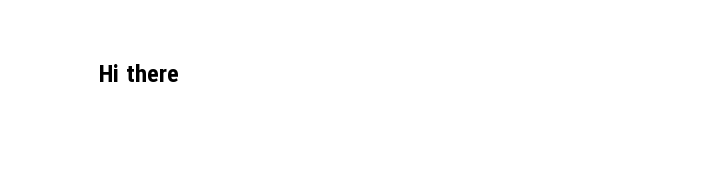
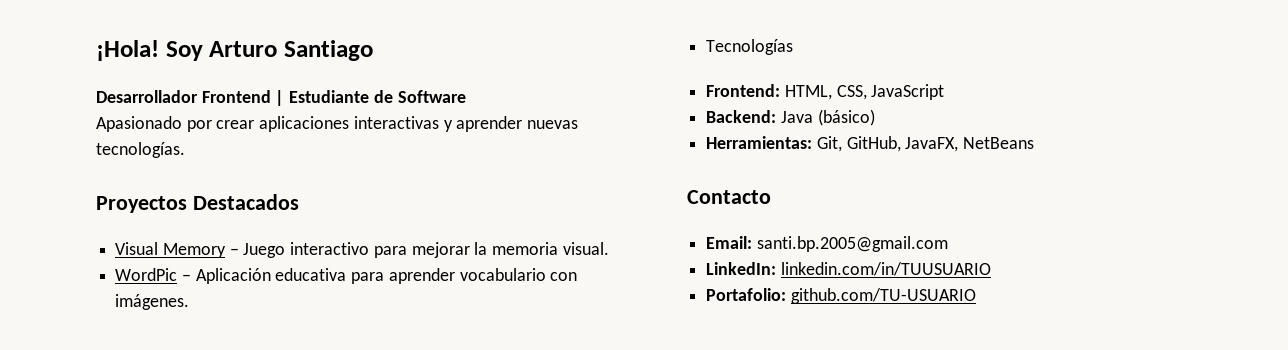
[99,64,179,82] Hi there -> [96,40,373,61] [96,90,466,106] [96,116,579,132] [96,142,185,158] [96,194,299,213] [115,242,609,258] [115,268,578,284] [115,294,190,310] [706,39,794,55] [706,84,945,100] [706,109,875,126] [706,136,1035,152] [687,190,771,204] [706,236,948,252] [706,262,991,276] [706,288,976,304] ¡Hola! Soy Arturo Santiago // Desarrollador Frontend | Estudiante de Software // Apasionado por crear aplicaciones interactivas y aprender nuevas tecnologías. // Proyectos Destacados // Visual Memory – Juego interactivo para mejorar la memoria visual. // WordPic – Aplicación educativa para aprender vocabulario con imágenes. // Tecnologías // Frontend: HTML, CSS, JavaScript // Backend: Java (básico) // Herramientas: Git, GitHub, JavaFX, NetBeans // Contacto // Email: santi.bp.2005@gmail.com // LinkedIn: linkedin.com/in/TUUSUARIO // Portafolio: github.com/TU-USUARIO

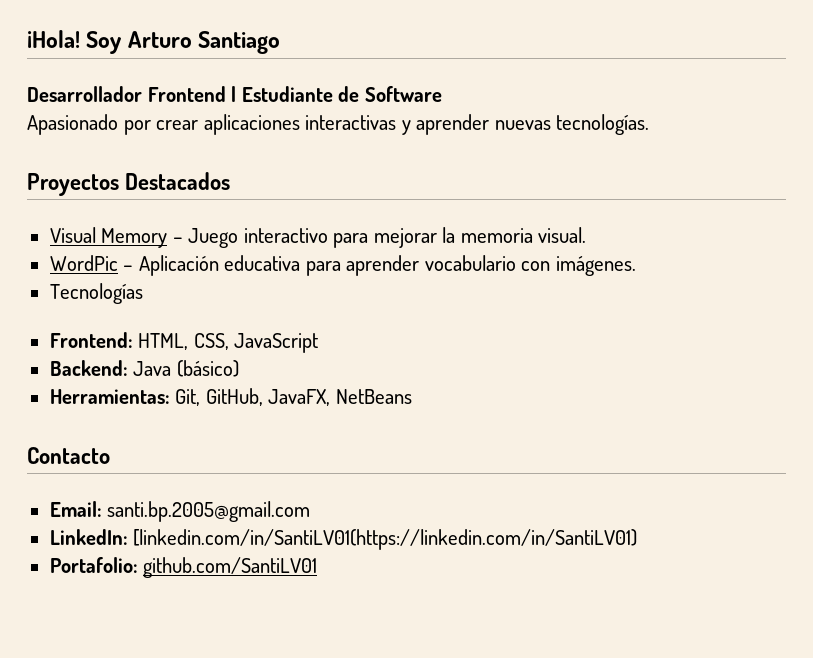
[780,262,991,276] linkedin.com/in/TUUSUARIO -> [133,529,638,550] [linkedin.com/in/SantiLV01(https://linkedin.com/in/SantiLV01)
[790,288,976,304] github.com/TU-USUARIO -> [143,557,318,578] github.com/SantiLV01

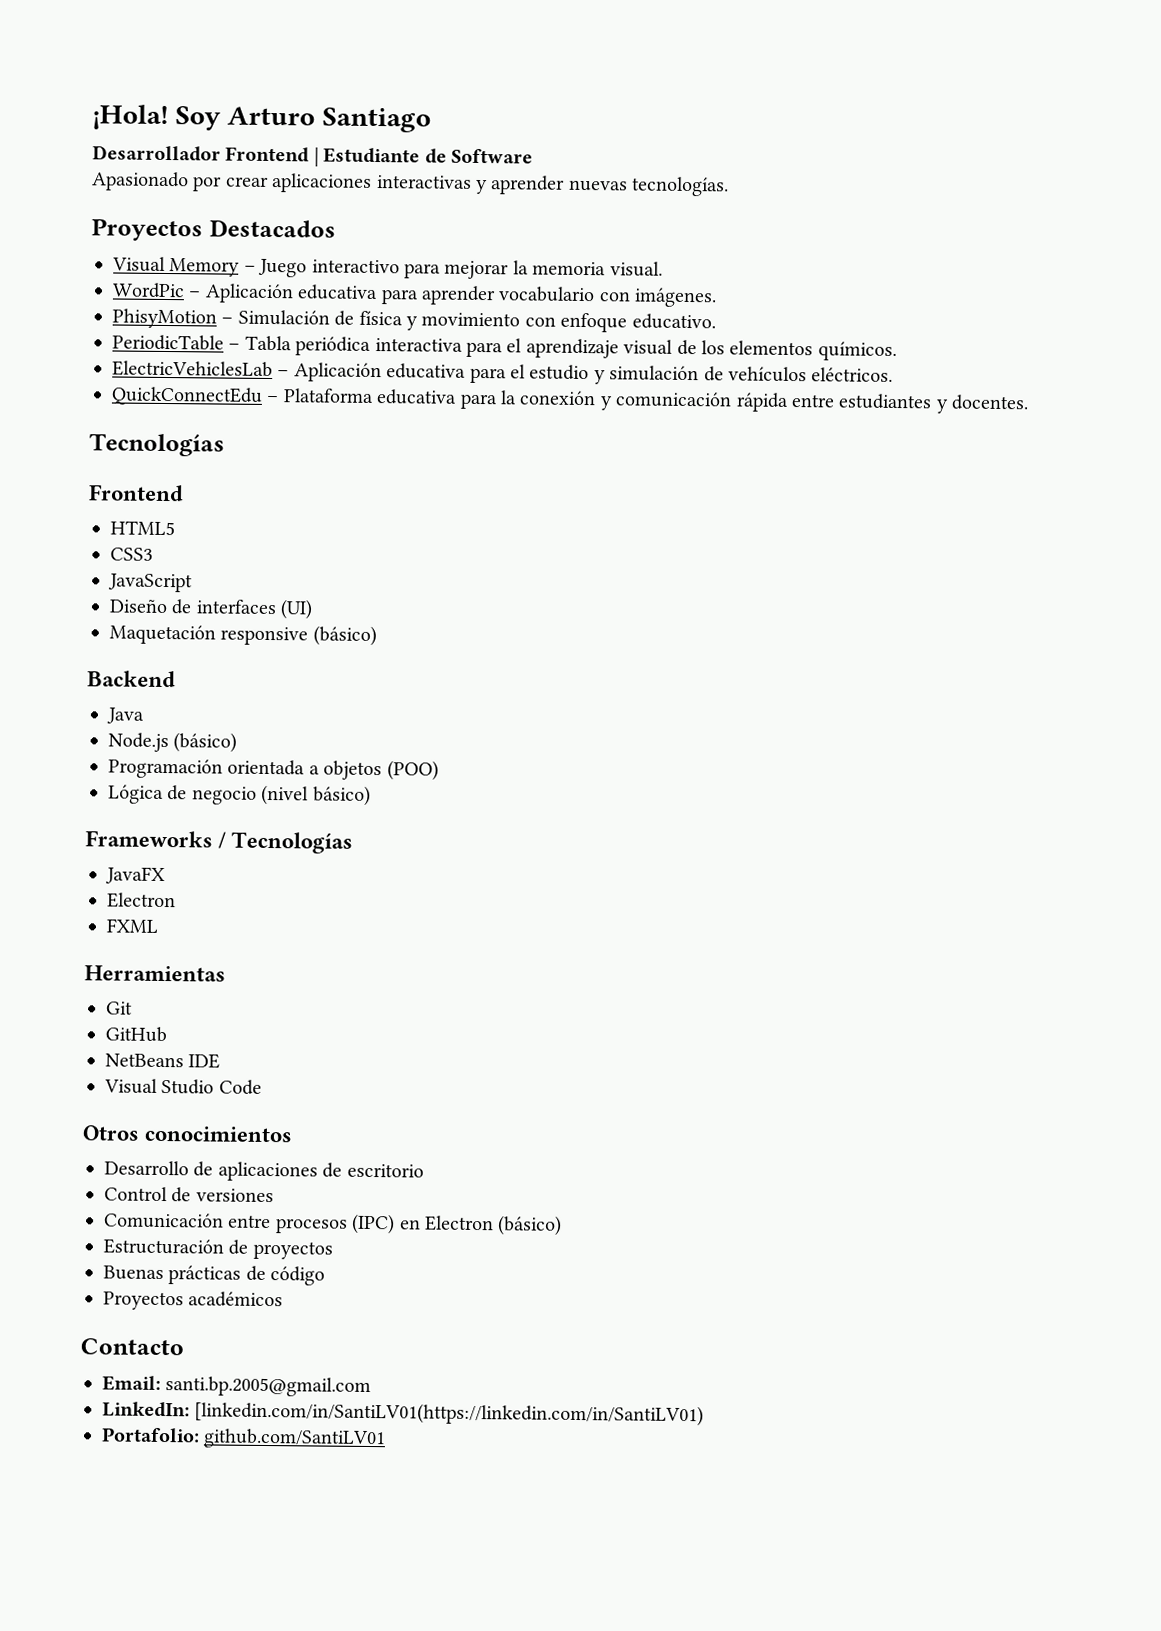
[49,283,143,304] [49,332,319,353] [49,360,239,377] [49,388,412,406] Tecnologías // Frontend: HTML, CSS, JavaScript // Backend: Java (básico) // Herramientas: Git, GitHub, JavaFX, NetBeans -> [112,308,716,333] [112,334,897,362] [112,360,894,385] [111,386,1030,414] [89,433,225,457] [89,484,184,502] [110,520,175,536] [110,547,153,561] [108,573,193,593] [109,598,314,620] [109,624,377,647] [87,670,176,688] [106,707,145,724] [108,732,238,753] [108,758,439,781] [108,784,371,806] [85,830,354,854] [105,866,165,885] [107,892,176,909] [106,918,158,933] [84,965,226,982] [106,1001,133,1015] [105,1026,167,1043] [105,1053,221,1069] [104,1078,262,1095] [82,1125,293,1143] [104,1160,424,1182] [104,1186,274,1203] [104,1212,563,1236] [103,1238,333,1260] [103,1265,326,1286] [103,1291,284,1311] PhisyMotion – Simulación de física y movimiento con enfoque educativo. // PeriodicTable – Tabla periódica interactiva para el aprendizaje visual de los elementos químicos. // ElectricVehiclesLab – Aplicación educativa para el estudio y simulación de vehículos eléctricos. // QuickConnectEdu – Plataforma educativa para la conexión y comunicación rápida entre estudiantes y docentes. // Tecnologías // Frontend // HTML5 // CSS3 // JavaScript // Diseño de interfaces (UI) // Maquetación responsive (básico) // Backend // Java // Node.js (básico) // Programación orientada a objetos (POO) // Lógica de negocio (nivel básico) // Frameworks / Tecnologías // JavaFX // Electron // FXML // Herramientas // Git // GitHub // NetBeans IDE // Visual Studio Code // Otros conocimientos // Desarrollo de aplicaciones de escritorio // Control de versiones // Comunicación entre procesos (IPC) en Electron (básico) // Estructuración de proyectos // Buenas prácticas de código // Proyectos académicos

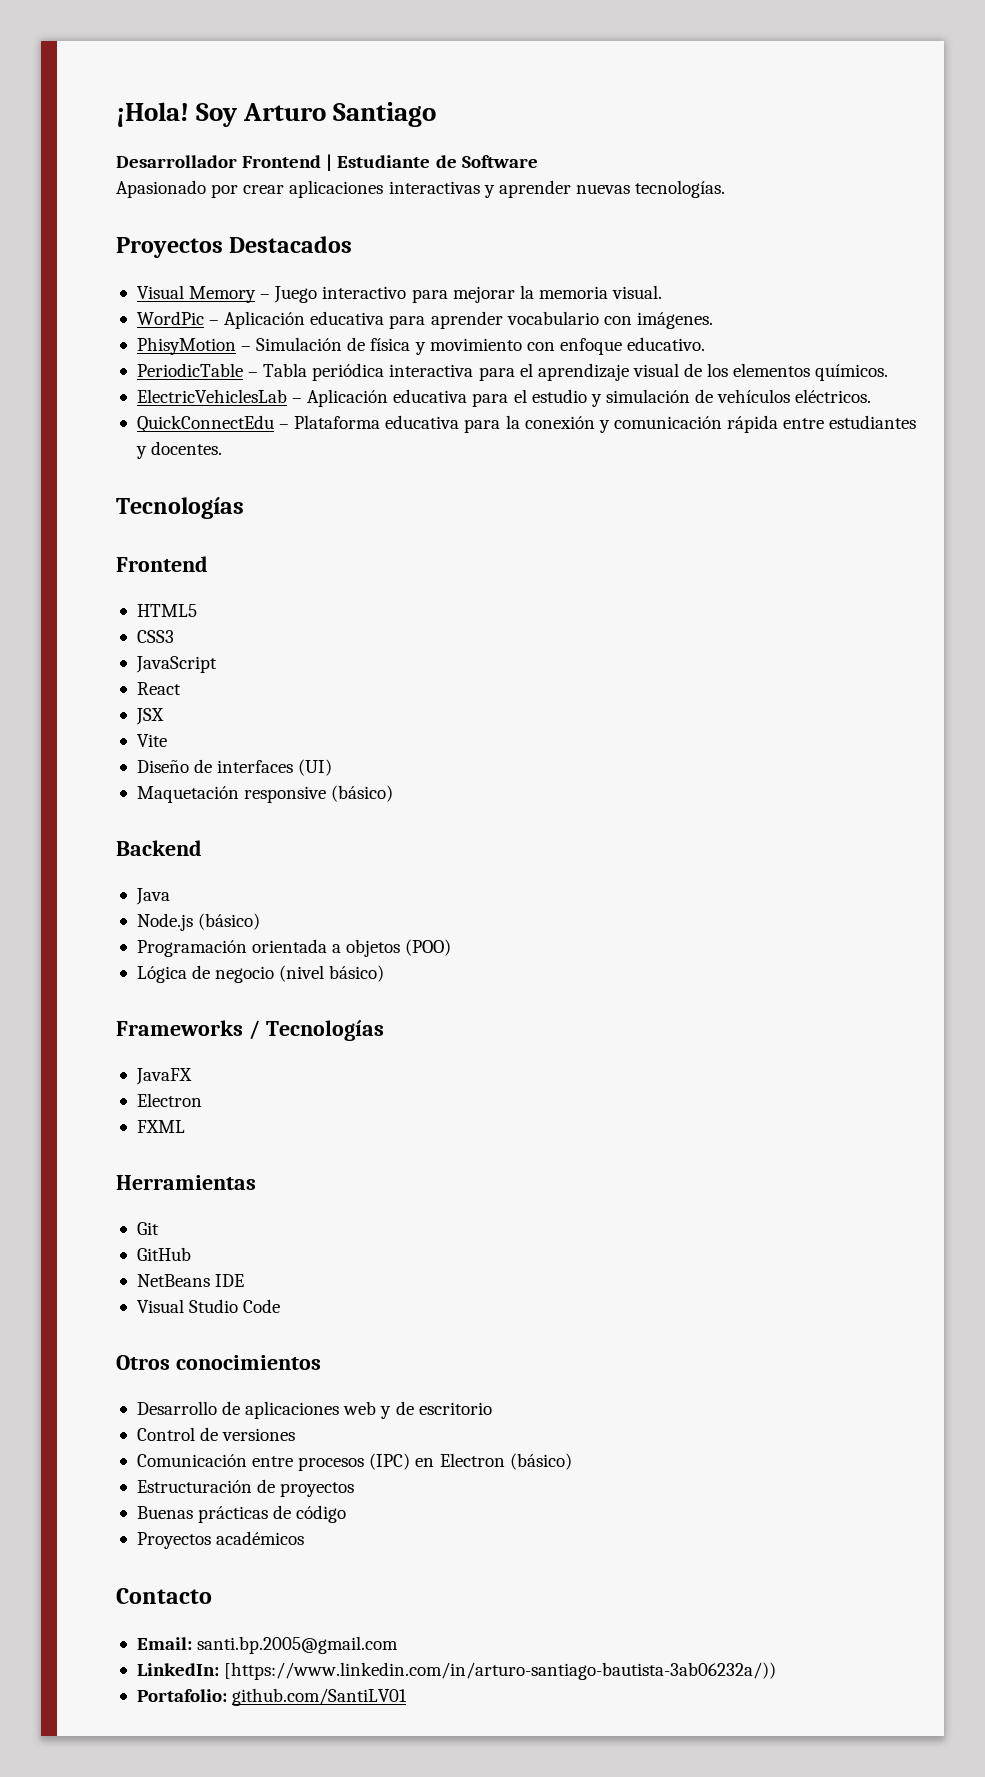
(193, 583) none -> [136,682,181,695] [135,708,164,725] [136,734,167,747] // React // JSX // Vite
(318, 1171) none -> [343,1401,392,1419] web y
[194,1401,705,1427] [linkedin.com/in/SantiLV01(https://linkedin.com/in/SantiLV01) -> [224,1662,777,1680] [https://www.linkedin.com/in/arturo-santiago-bautista-3ab06232a/))

